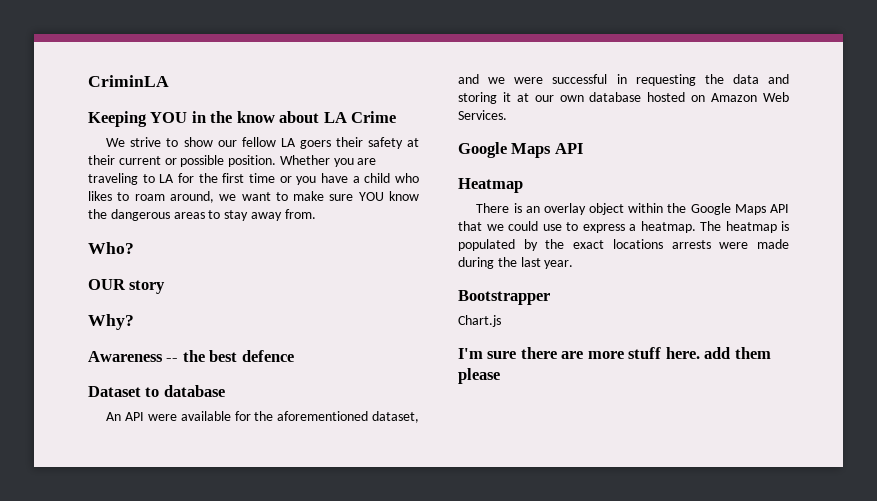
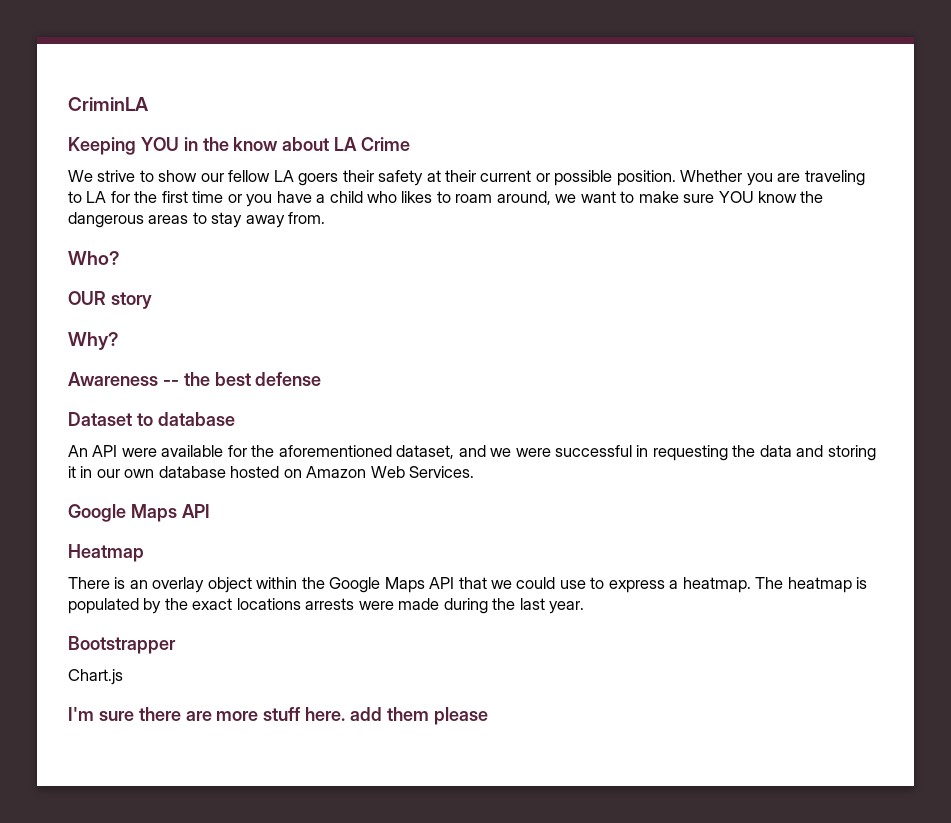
[241,350,294,362] defence -> [255,372,322,386] defense
[516,93,529,102] at -> [80,466,93,478] in

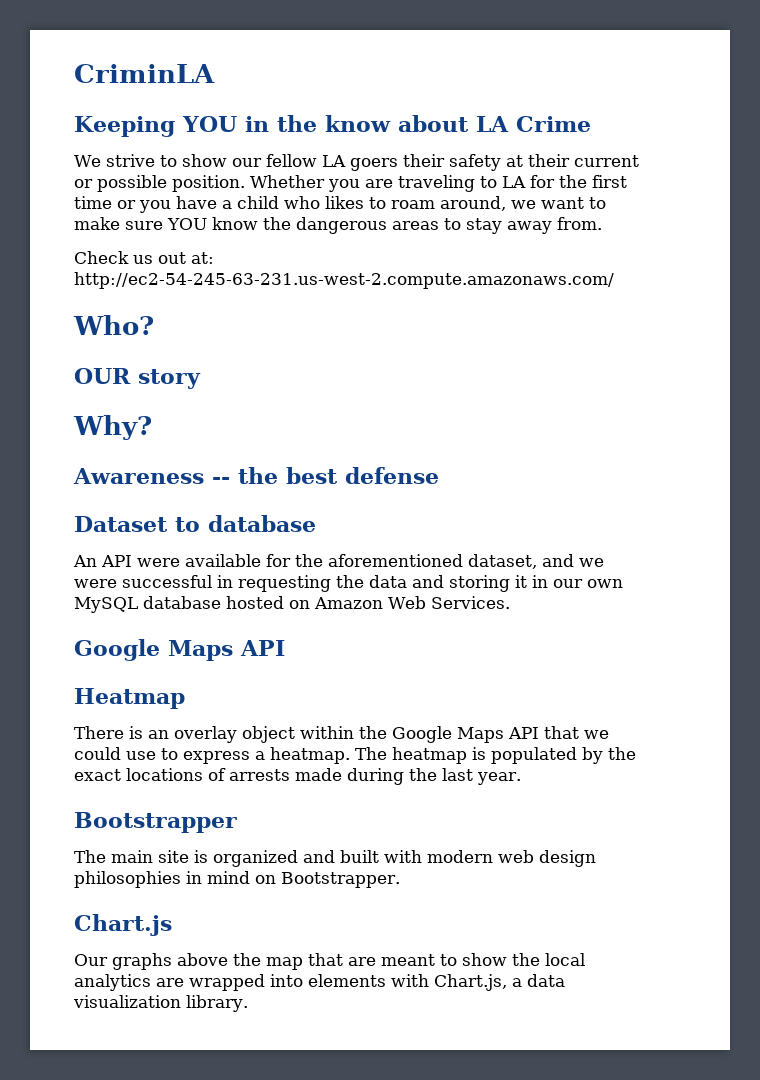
(326, 218) none -> [74,251,214,264] [74,272,614,289] // Check us out at: http://ec2-54-245-63-231.us-west-2.compute.amazonaws.com/
(155, 473) none -> [74,597,138,613] MySQL
[305,598,394,610] arrests were -> [208,768,290,781] of arrests
[68,669,123,685] [68,707,488,725] Chart.js // I'm sure there are more stuff here. add them please -> [74,850,596,867] [74,871,400,888] [74,914,172,936] [74,953,585,970] [74,974,565,991] [73,995,248,1012] The main site is organized and built with modern web design philosophies in mind on Bootstrapper. // Chart.js // Our graphs above the map that are meant to show the local analytics are wrapped into elements with Chart.js, a data visualization library.

